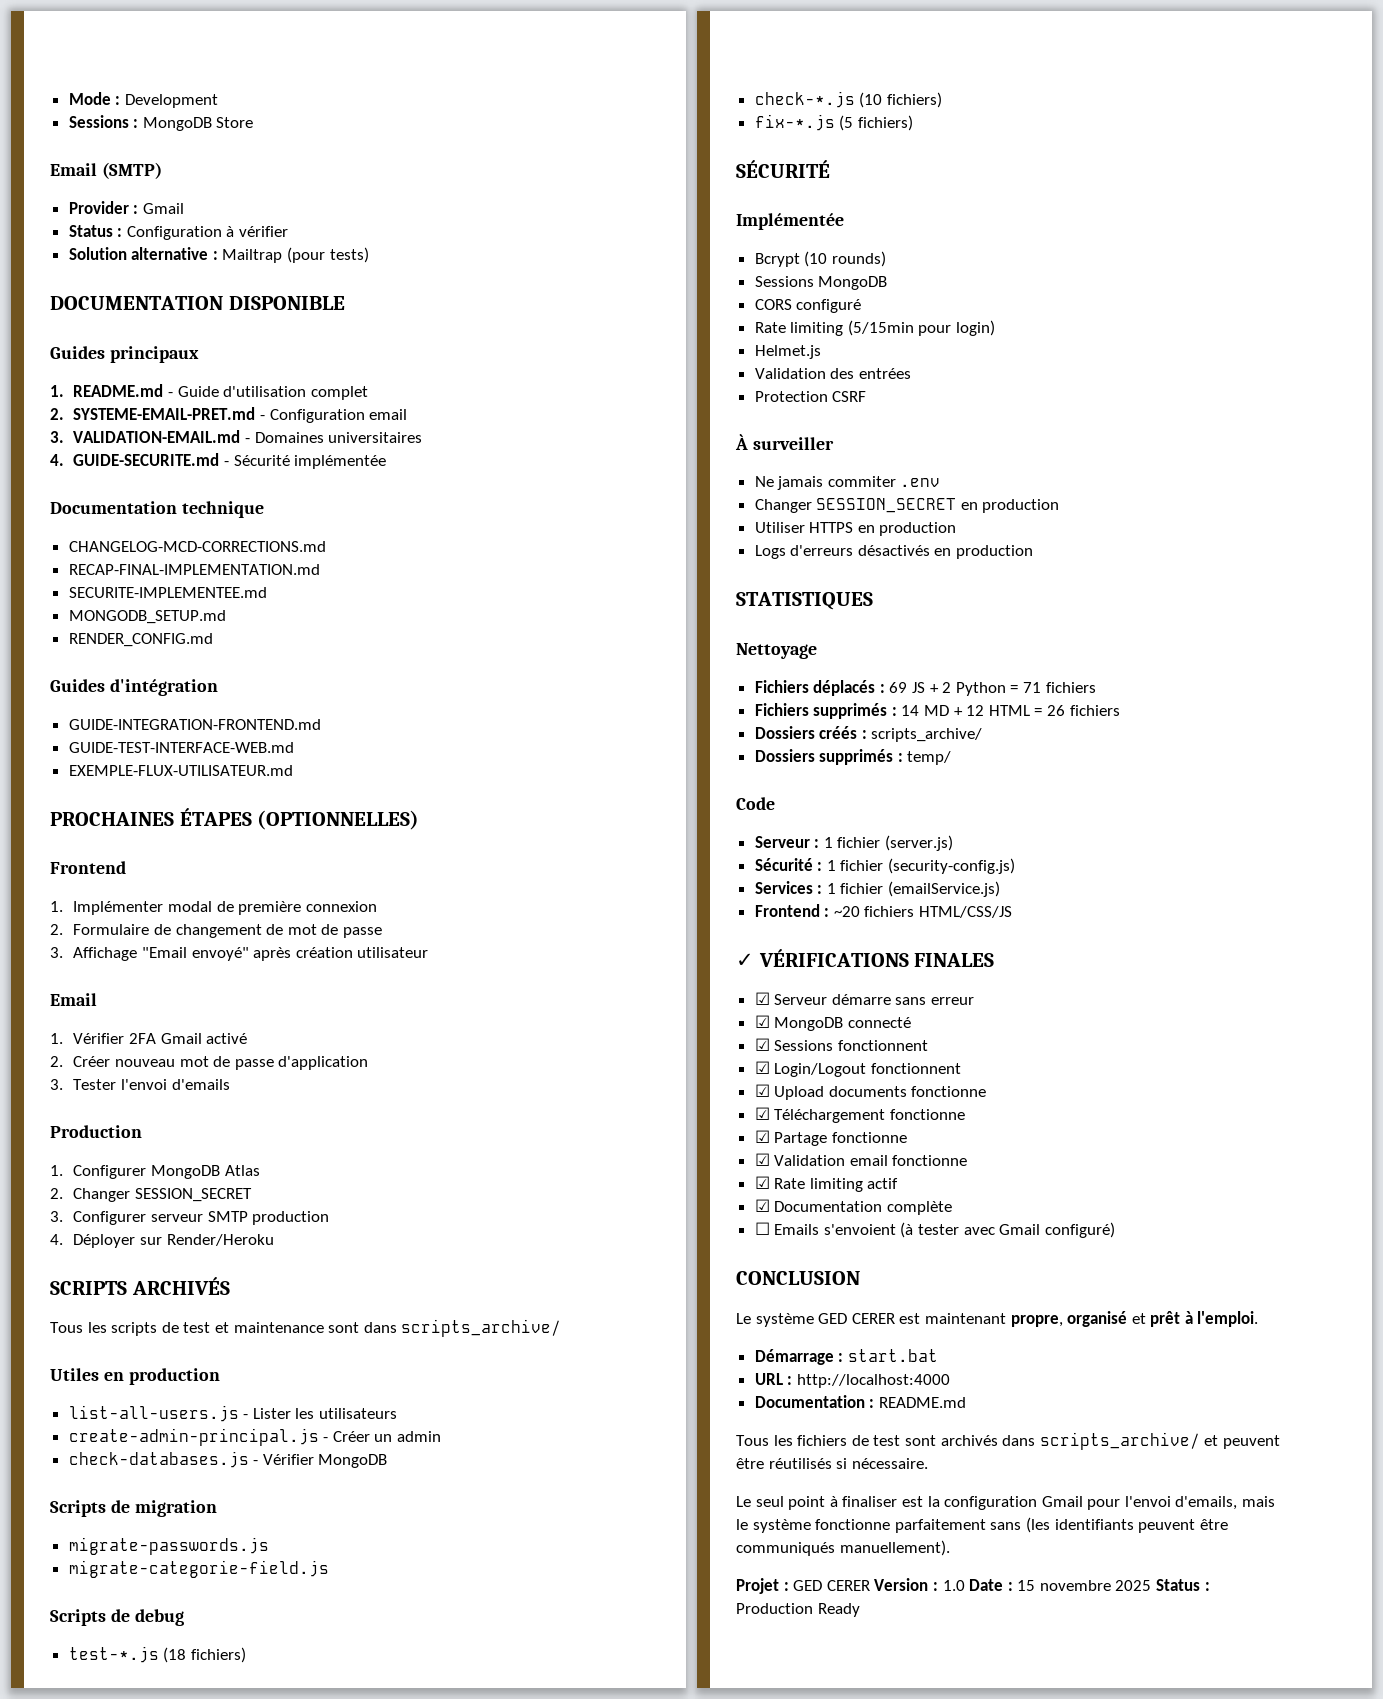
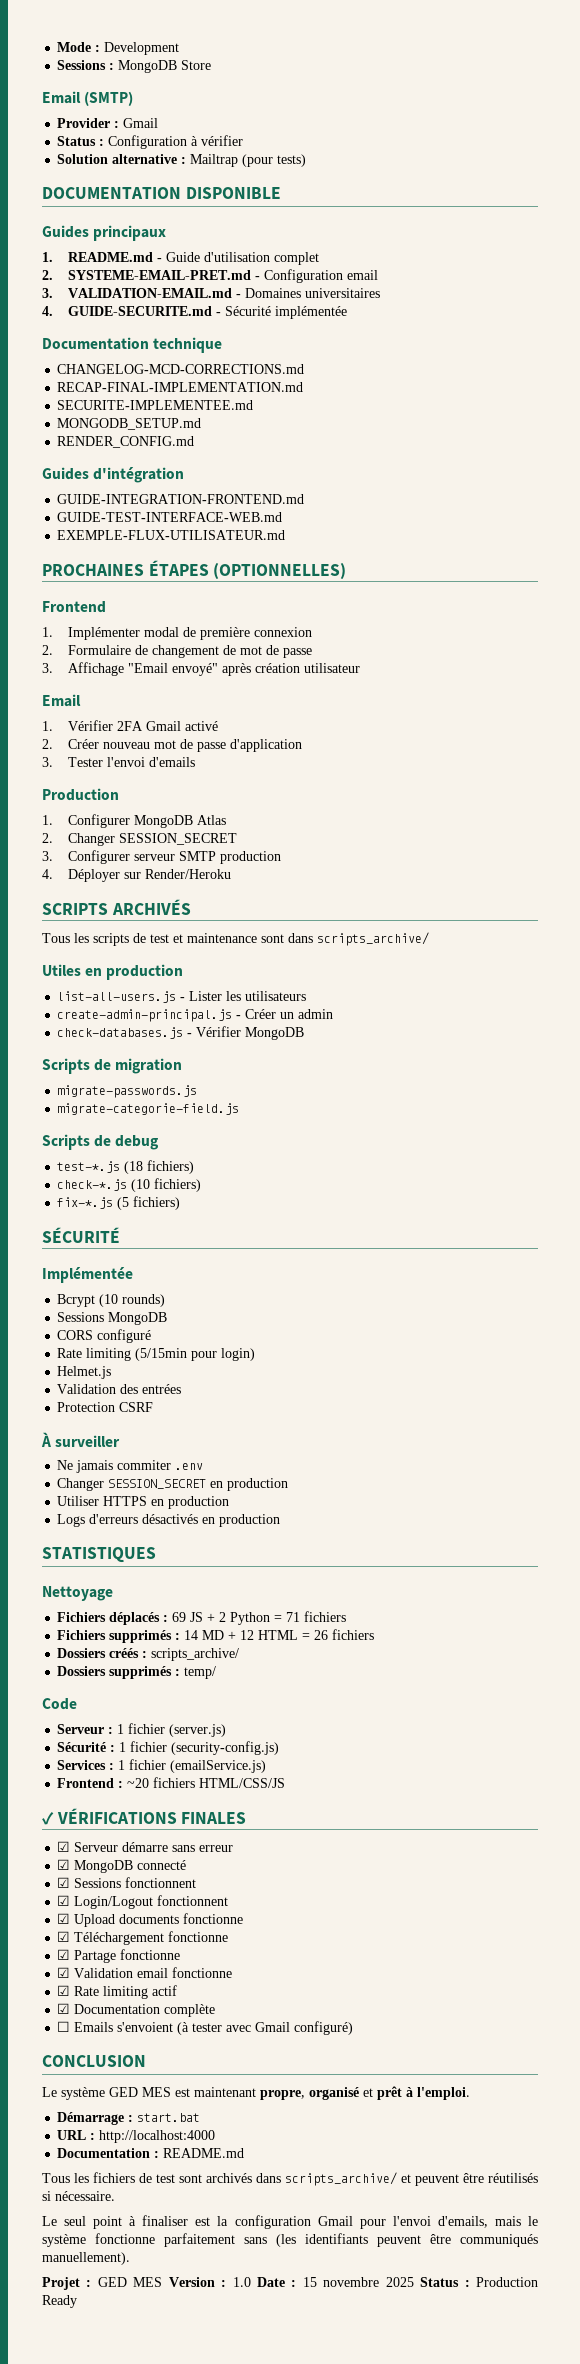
[851,1313,895,1324] CERER -> [142,2087,171,2097] MES
[826,1580,870,1591] CERER -> [133,2277,163,2287] MES

